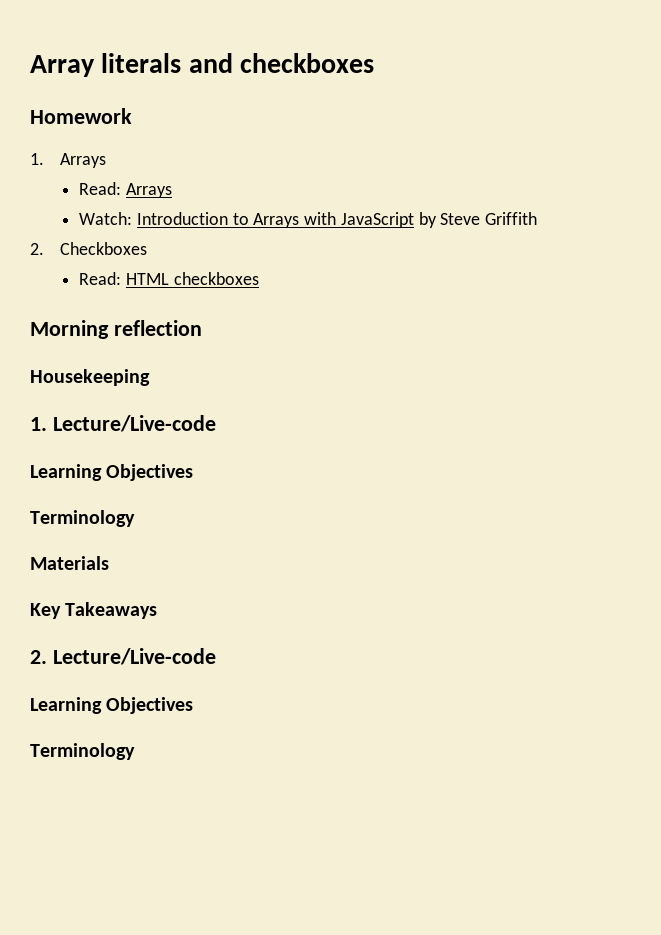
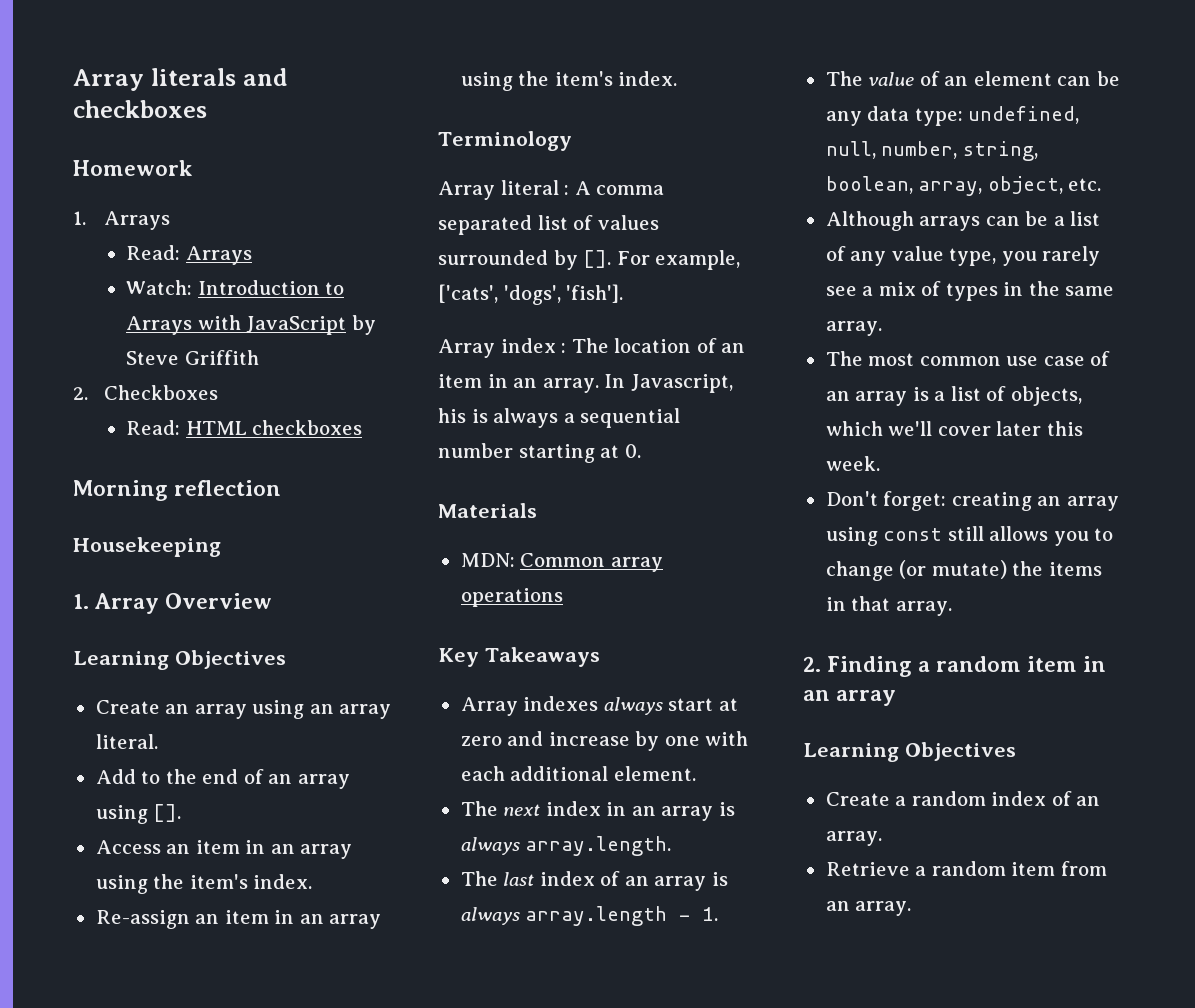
[52,415,216,432] [30,464,194,481] [30,510,135,527] [30,556,109,570] [30,602,158,619] [30,648,216,665] [30,697,194,714] [30,743,135,760] Lecture/Live-code // Learning Objectives // Terminology // Materials // Key Takeaways // 2. Lecture/Live-code // Learning Objectives // Terminology -> [94,593,273,614] [73,650,286,670] [95,700,392,719] [95,734,158,749] [95,769,350,789] [95,804,182,824] [95,840,353,859] [95,874,313,894] [95,910,382,929] [460,71,678,91] [438,131,572,151] [438,180,665,200] [438,215,659,235] [438,250,741,270] [438,284,624,305] [438,338,746,358] [438,374,733,393] [438,408,681,428] [438,443,641,463] [438,503,537,518] [460,553,663,572] [460,588,563,607] [438,647,600,667] [460,696,738,716] [460,731,749,751] [460,766,696,781] [460,801,735,821] [460,836,672,856] [460,871,728,891] [460,906,719,926] [825,71,1120,86] [825,106,1080,126] [825,141,1038,161] [825,176,1102,196] [825,211,1101,231] [825,246,1101,266] [825,281,1115,301] [825,321,882,336] [825,351,1111,366] [825,386,1082,406] [825,421,1083,436] [825,456,880,471] [825,491,1119,511] [825,526,1114,546] [825,560,1102,581] [825,596,952,616] [803,656,1107,677] [803,690,897,706] [803,742,1016,762] [825,791,1101,806] [825,831,882,846] [825,861,1107,876] [825,901,912,916] Array Overview // Learning Objectives // Create an array using an array literal. // Add to the end of an array using []. // Access an item in an array using the item's index. // Re-assign an item in an array using the item's index. // Terminology // Array literal : A comma separated list of values surrounded by []. For example, ['cats', 'dogs', 'fish']. // Array index : The location of an item in an array. In Javascript, his is always a sequential number starting at 0. // Materials // MDN: Common array operations // Key Takeaways // Array indexes always start at zero and increase by one with each additional element. // The next index in an array is always array.length. // The last index of an array is always array.length - 1. // The value of an element can be any data type: undefined, null, number, string, boolean, array, object, etc. // Although arrays can be a list of any value type, you rarely see a mix of types in the same array. // The most common use case of an array is a list of objects, which we'll cover later this week. // Don't forget: creating an array using const still allows you to change (or mutate) the items in that array. // 2. Finding a random item in an array // Learning Objectives // Create a random index of an array. // Retrieve a random item from an array.

